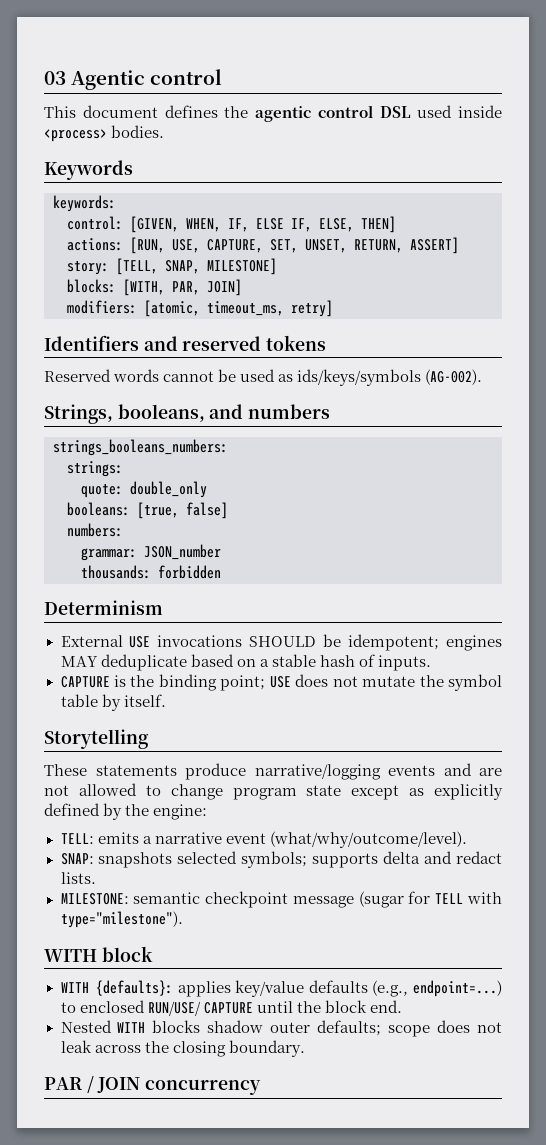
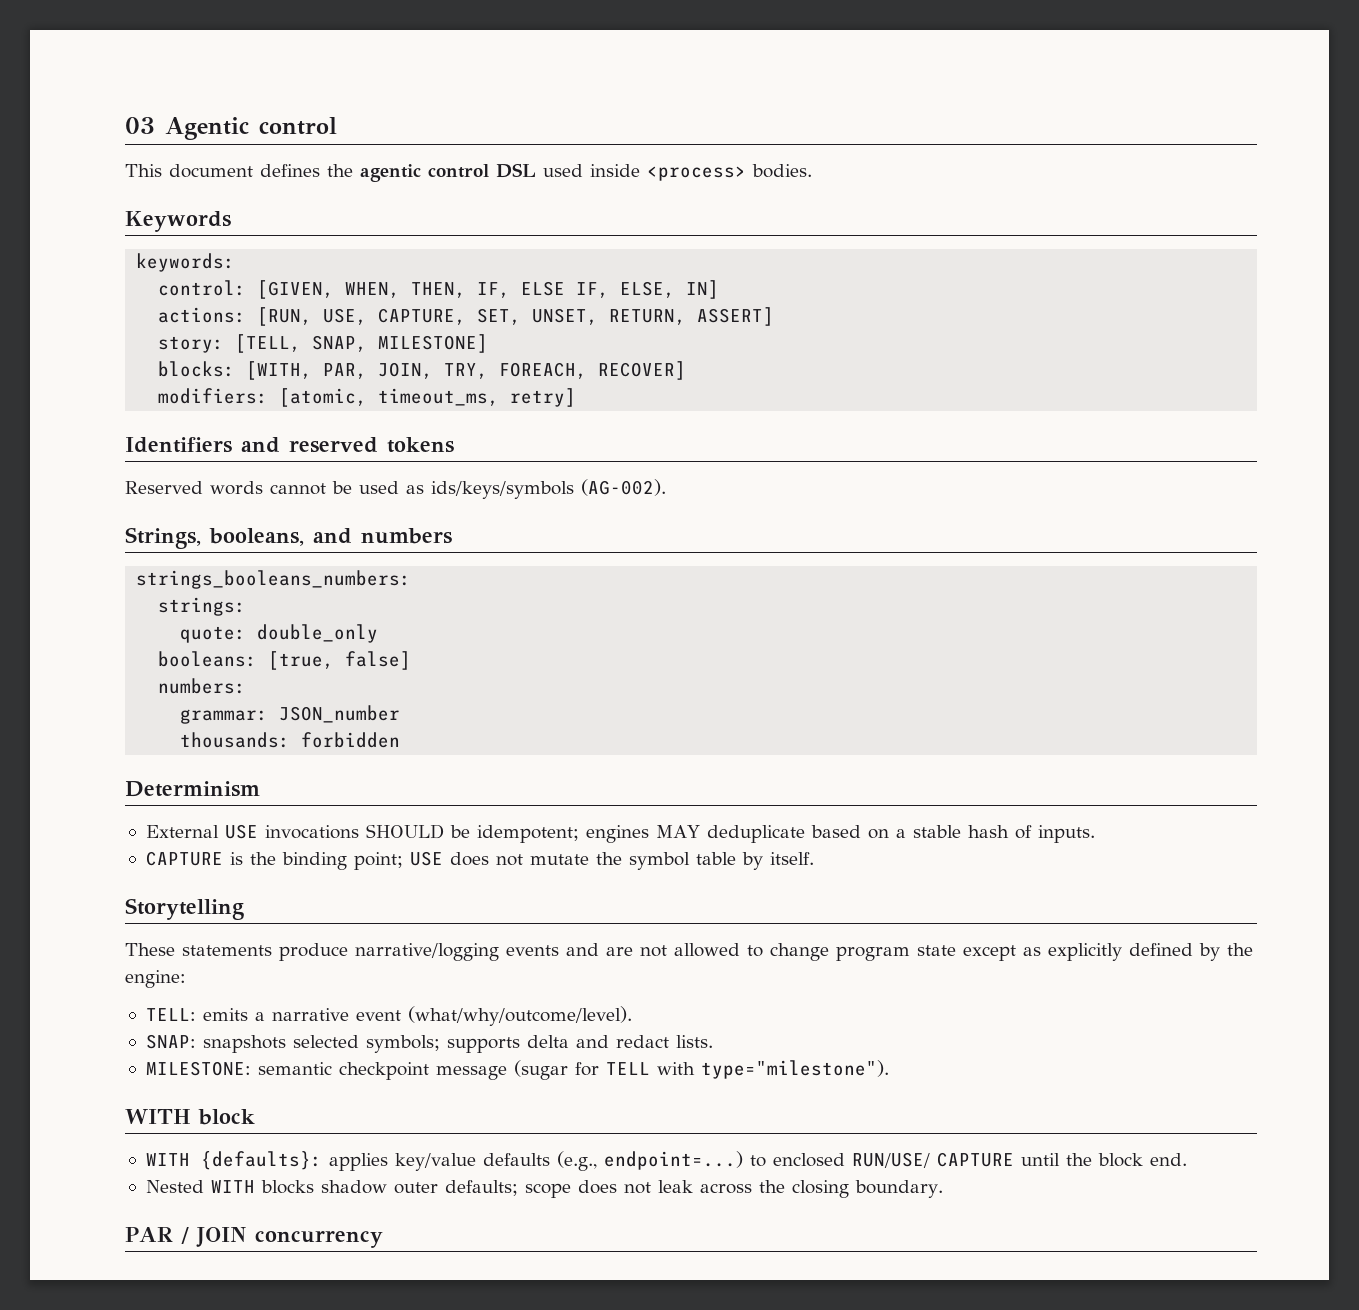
(221, 225) none -> [411,282,467,298] THEN,
[361,216,396,233] THEN] -> [686,280,720,299] IN]
[207,279,242,296] JOIN] -> [378,361,687,380] JOIN, TRY, FOREACH, RECOVER]

